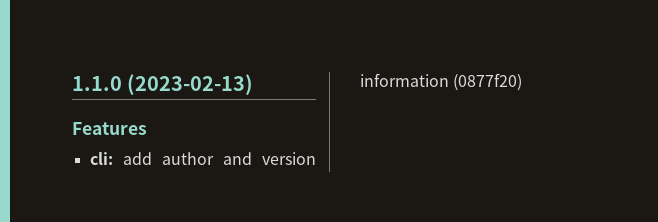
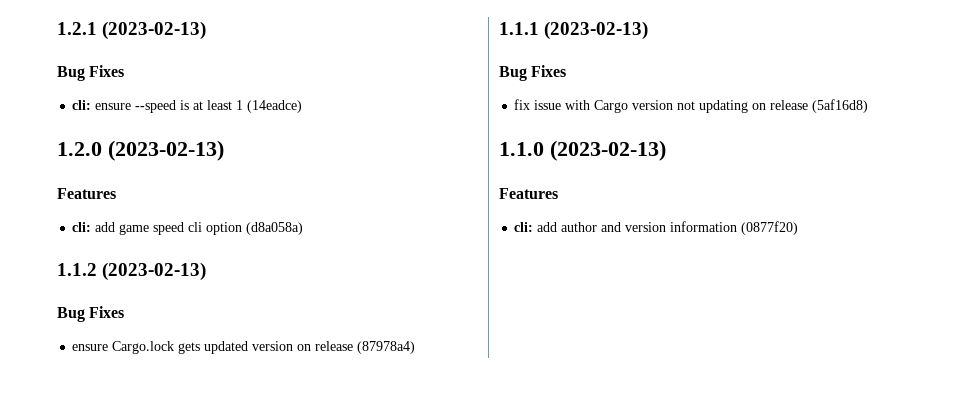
(72, 83) none -> [57,21,207,40] [57,65,125,81] [72,100,303,113] [57,140,224,161] [57,188,116,199] [72,222,304,235] [57,262,207,281] [57,306,125,322] [72,341,416,354] [499,21,649,40] [499,65,567,81] [514,99,869,113] 1.2.1 (2023-02-13) // Bug Fixes // cli: ensure --speed is at least 1 (14eadce) // 1.2.0 (2023-02-13) // Features // cli: add game speed cli option (d8a058a) // 1.1.2 (2023-02-13) // Bug Fixes // ensure Cargo.lock gets updated version on release (87978a4) // 1.1.1 (2023-02-13) // Bug Fixes // fix issue with Cargo version not updating on release (5af16d8) //

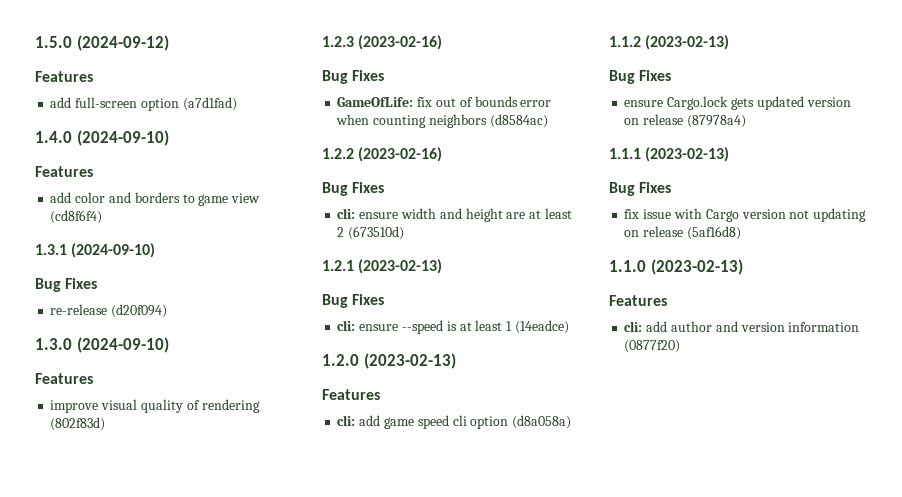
(57, 28) none -> [35,35,169,51] [35,71,93,82] [50,97,237,111] [35,130,169,146] [35,166,93,177] [50,192,261,206] [50,210,103,224] [35,243,156,258] [35,278,98,292] [50,304,168,318] [35,337,169,353] [35,373,93,384] [50,399,260,413] [50,417,106,431] [322,35,443,50] [322,70,385,84] [337,96,552,107] [336,114,548,128] [322,147,443,162] [322,182,385,196] [337,208,572,222] [337,226,405,240] 1.5.0 (2024-09-12) // Features // add full-screen option (a7d1fad) // 1.4.0 (2024-09-10) // Features // add color and borders to game view (cd8f6f4) // 1.3.1 (2024-09-10) // Bug Fixes // re-release (d20f094) // 1.3.0 (2024-09-10) // Features // improve visual quality of rendering (802f83d) // 1.2.3 (2023-02-16) // Bug Fixes // GameOfLife: fix out of bounds error when counting neighbors (d8584ac) // 1.2.2 (2023-02-16) // Bug Fixes // cli: ensure width and height are at least 2 (673510d) //

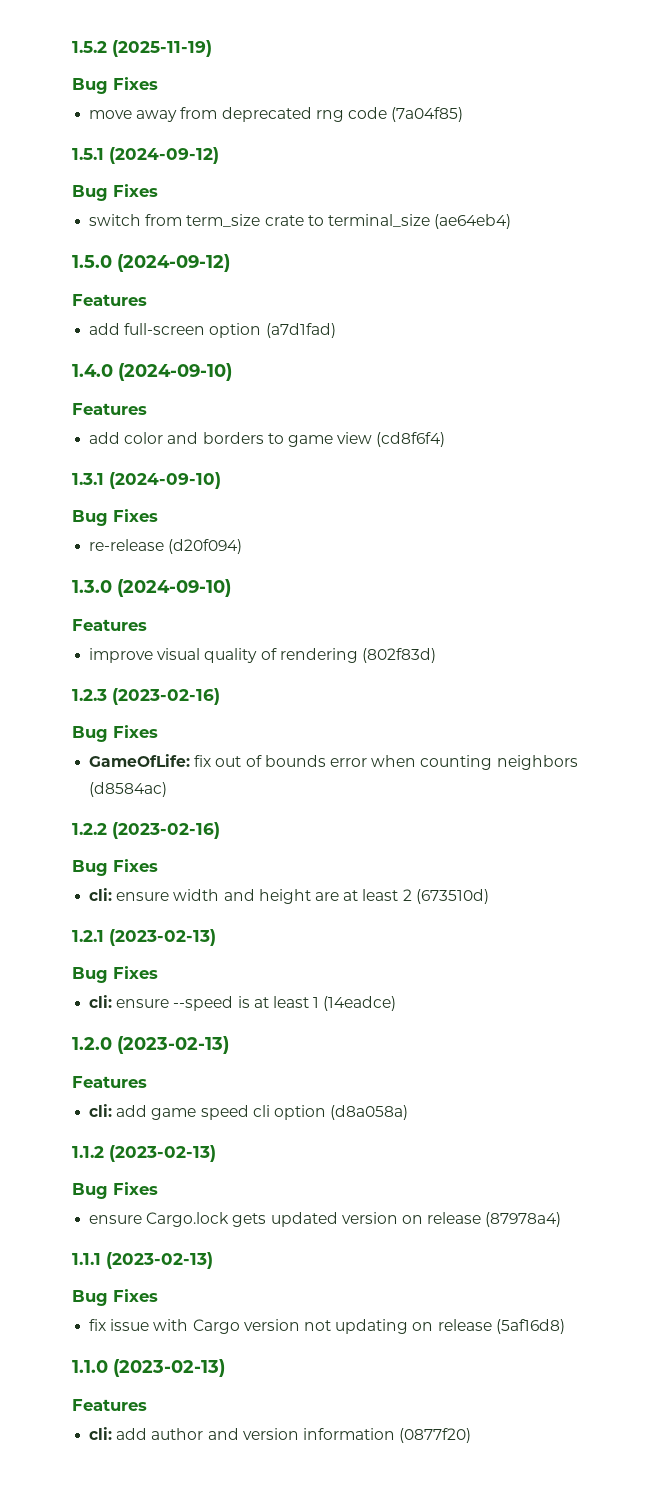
(35, 42) none -> [72,40,212,57] [72,77,158,94] [89,107,464,122] [72,147,219,164] [72,184,158,201] [89,214,512,229] 1.5.2 (2025-11-19) // Bug Fixes // move away from deprecated rng code (7a04f85) // 1.5.1 (2024-09-12) // Bug Fixes // switch from term_size crate to terminal_size (ae64eb4) //

